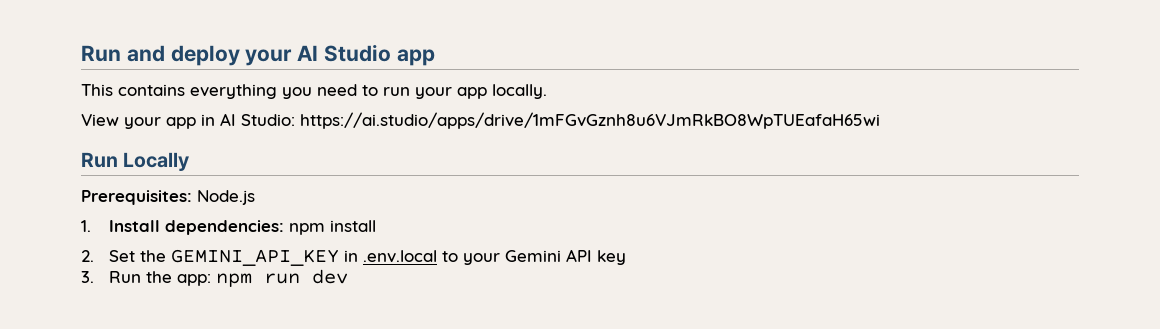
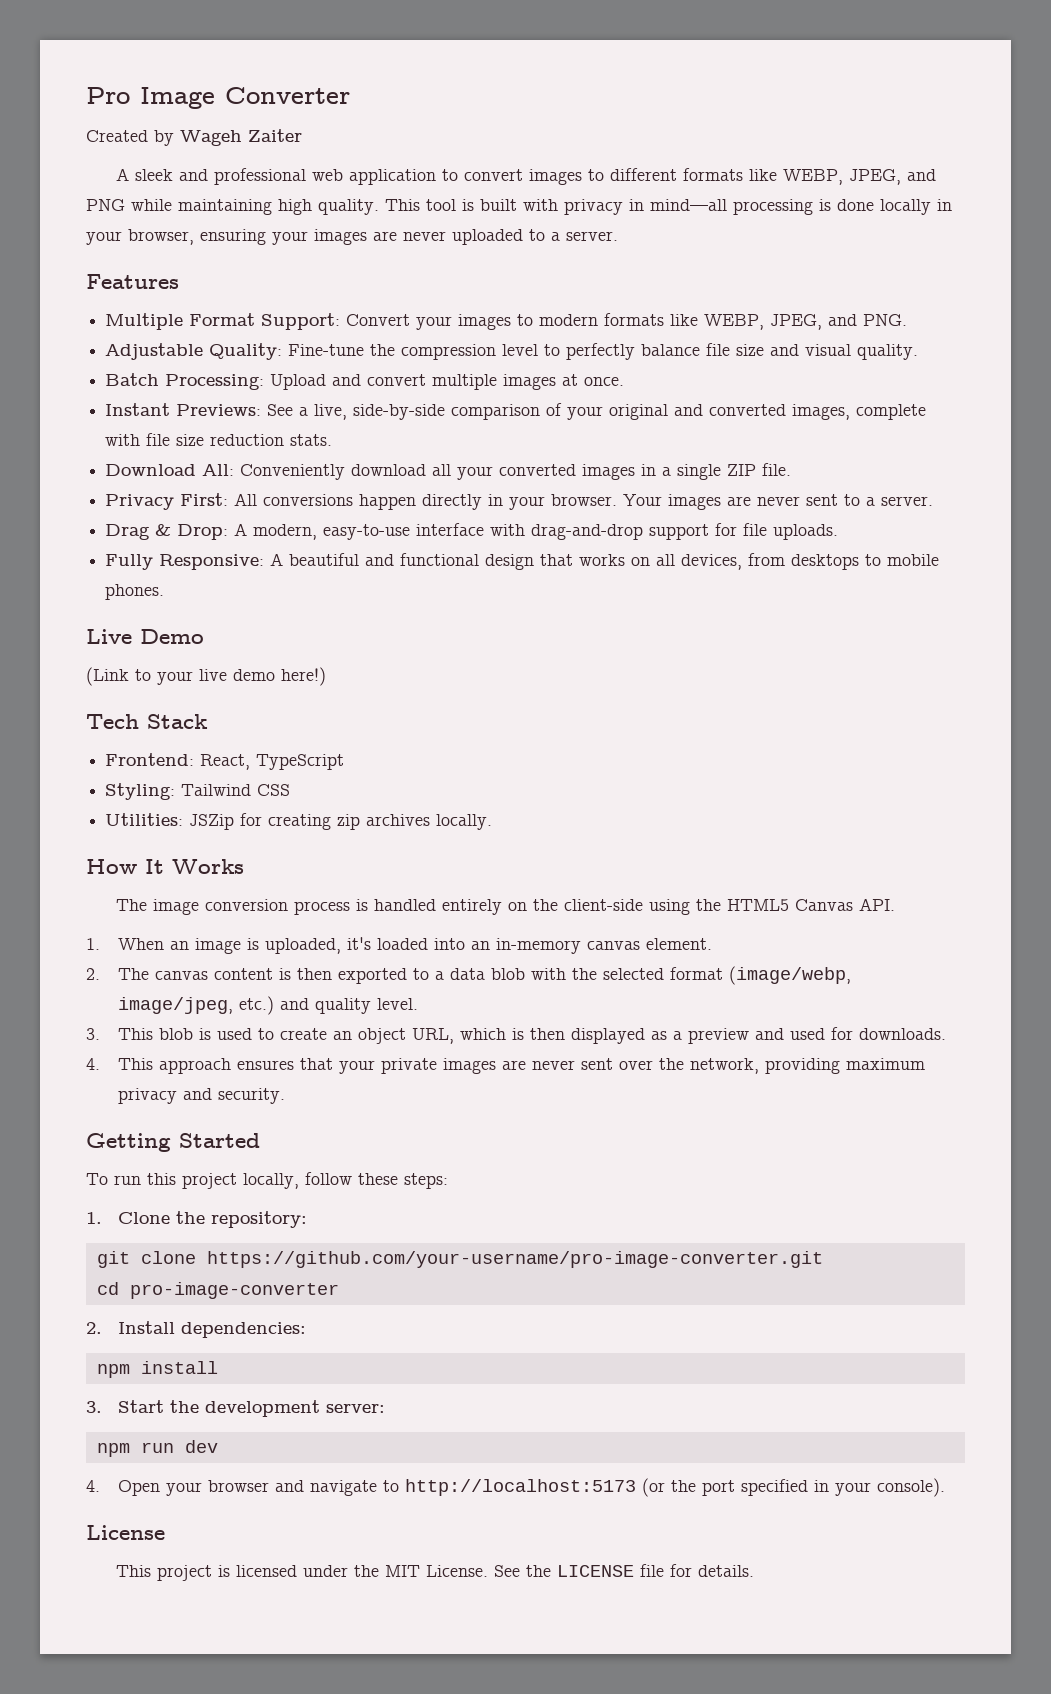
[81,44,435,66] [81,84,547,99] [81,112,880,129] [81,152,190,171] [81,190,255,205] [81,220,91,232] Run and deploy your AI Studio app // This contains everything you need to run your app locally. // View your app in AI Studio: https://ai.studio/apps/drive/1mFGvGznh8u6VJmRkBO8WpTUEafaH65wi // Run Locally // Prerequisites: Node.js // 1. -> [86,87,350,109] [86,129,302,146] [115,168,936,185] [86,199,952,215] [86,229,618,245] [86,274,179,289] [105,313,908,330] [105,343,919,360] [105,373,625,390] [105,403,927,420] [105,433,333,446] [105,463,792,480] [105,493,934,510] [105,523,839,540] [105,553,940,570] [105,584,165,600] [86,629,204,644] [86,667,326,686] [86,714,208,729] [105,753,345,770] [105,783,291,800] [105,813,493,830] [86,859,244,874] [115,898,895,915] [86,937,712,954] [86,966,851,985] [117,996,418,1015] [86,1027,946,1044] [86,1058,925,1074] [117,1088,285,1104] [86,1133,260,1152] [86,1172,448,1189] [86,1211,307,1228] [96,1251,823,1268] [96,1282,339,1299] [86,1322,102,1334] Pro Image Converter // Created by Wageh Zaiter // A sleek and professional web application to convert images to different formats like WEBP, JPEG, and PNG while maintaining high quality. This tool is built with privacy in mind—all processing is done locally in your browser, ensuring your images are never uploaded to a server. // Features // Multiple Format Support: Convert your images to modern formats like WEBP, JPEG, and PNG. // Adjustable Quality: Fine-tune the compression level to perfectly balance file size and visual quality. // Batch Processing: Upload and convert multiple images at once. // Instant Previews: See a live, side-by-side comparison of your original and converted images, complete with file size reduction stats. // Download All: Conveniently download all your converted images in a single ZIP file. // Privacy First: All conversions happen directly in your browser. Your images are never sent to a server. // Drag & Drop: A modern, easy-to-use interface with drag-and-drop support for file uploads. // Fully Responsive: A beautiful and functional design that works on all devices, from desktops to mobile phones. // Live Demo // (Link to your live demo here!) // Tech Stack // Frontend: React, TypeScript // Styling: Tailwind CSS // Utilities: JSZip for creating zip archives locally. // How It Works // The image conversion process is handled entirely on the client-side using the HTML5 Canvas API. // 1. When an image is uploaded, it's loaded into an in-memory canvas element. // 2. The canvas content is then exported to a data blob with the selected format (image/webp, image/jpeg, etc.) and quality level. // 3. This blob is used to create an object URL, which is then displayed as a preview and used for downloads. // 4. This approach ensures that your private images are never sent over the network, providing maximum privacy and security. // Getting Started // To run this project locally, follow these steps: // 1. Clone the repository: // git clone https://github.com/your-username/pro-image-converter.git // cd pro-image-converter // 2.
(285, 227) none -> (306, 1330) //
[81,249,627,266] [81,269,349,287] 2. Set the GEMINI_API_KEY in .env.local to your Gemini API key // 3. Run the app: npm run dev -> [86,1400,385,1417] [96,1440,218,1457] [86,1478,945,1497] [86,1525,165,1540] [115,1564,754,1581] 3. Start the development server: // npm run dev // 4. Open your browser and navigate to http://localhost:5173 (or the port specified in your console). // License // This project is licensed under the MIT License. See the LICENSE file for details.

